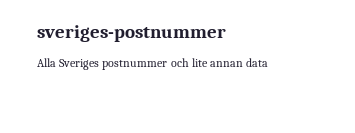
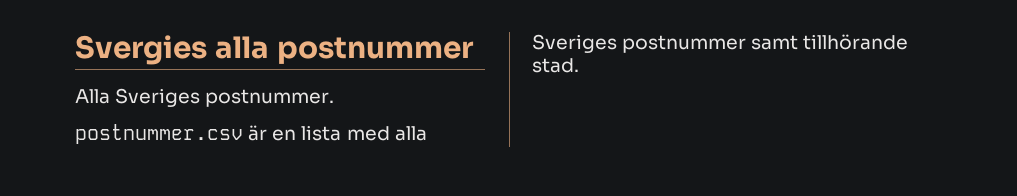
[37,25,226,42] sveriges-postnummer -> [75,35,474,65] Svergies alla postnummer
[102,58,269,70] postnummer och lite annan data -> [205,89,335,107] [75,124,427,144] [532,34,909,53] [532,58,579,73] postnummer. // postnummer.csv är en lista med alla Sveriges postnummer samt tillhörande stad.

